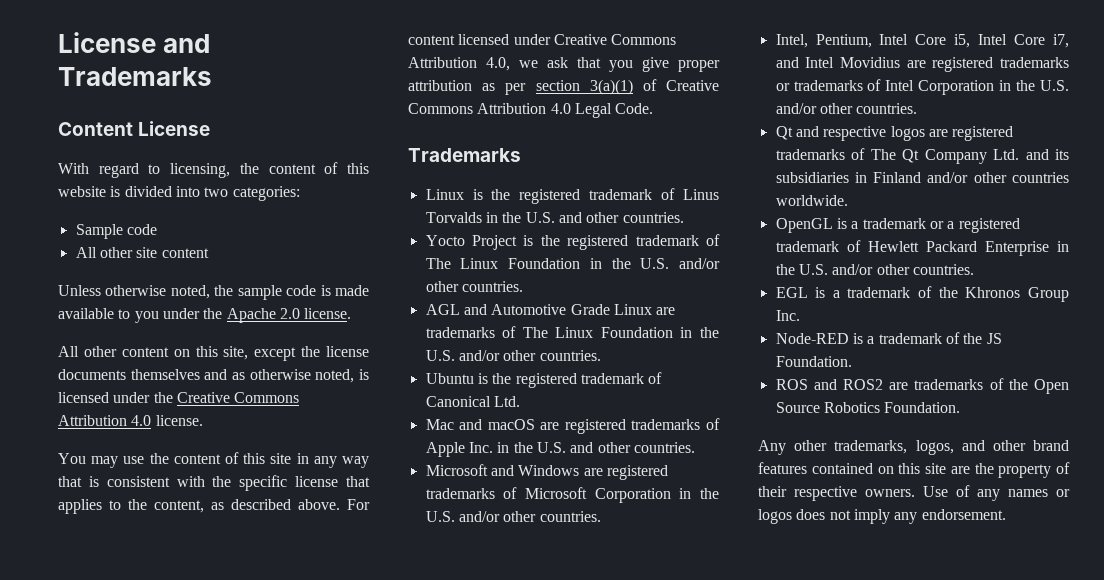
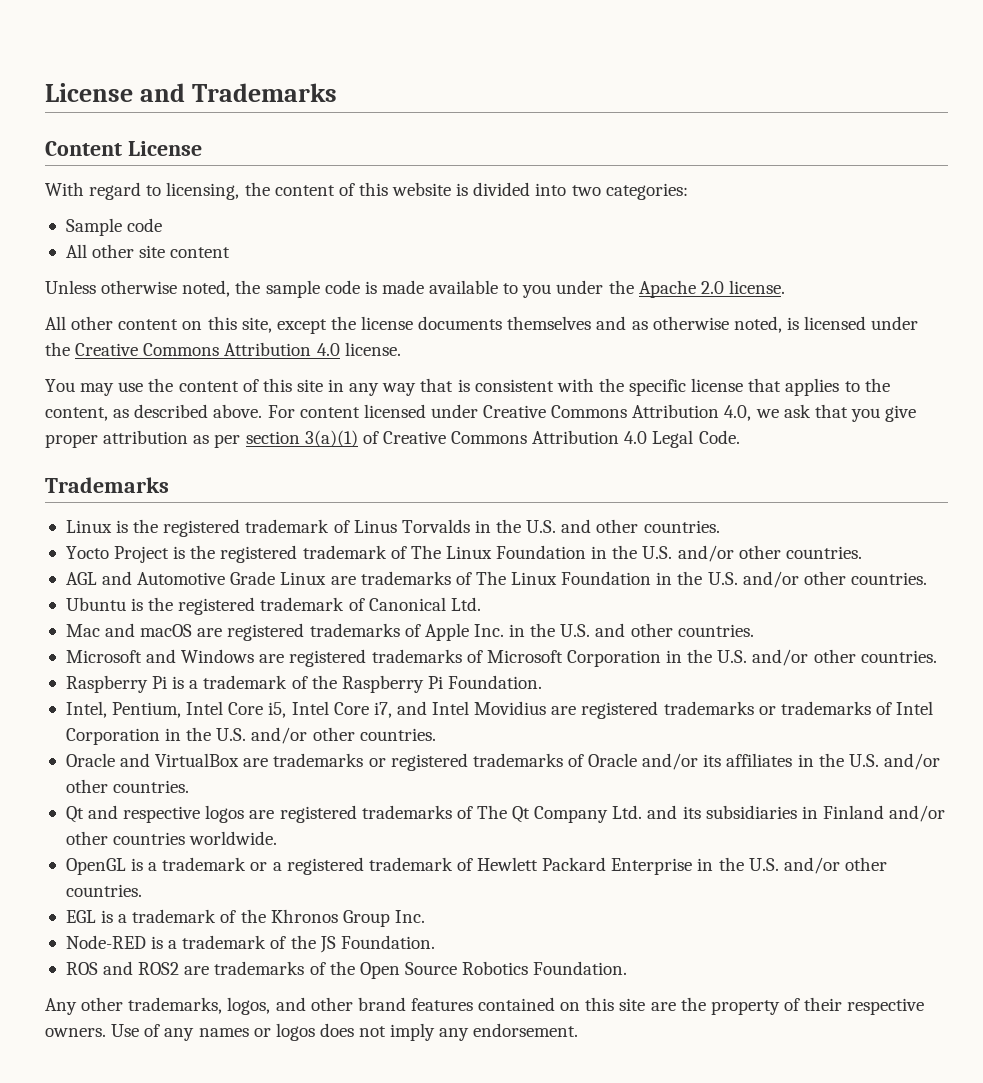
(601, 516) none -> [65,675,543,693] // Raspberry Pi is a trademark of the Raspberry Pi Foundation.
(918, 108) none -> [65,753,940,771] [65,779,190,793] // Oracle and VirtualBox are trademarks or registered trademarks of Oracle and/or its affiliates in the U.S. and/or other countries.

